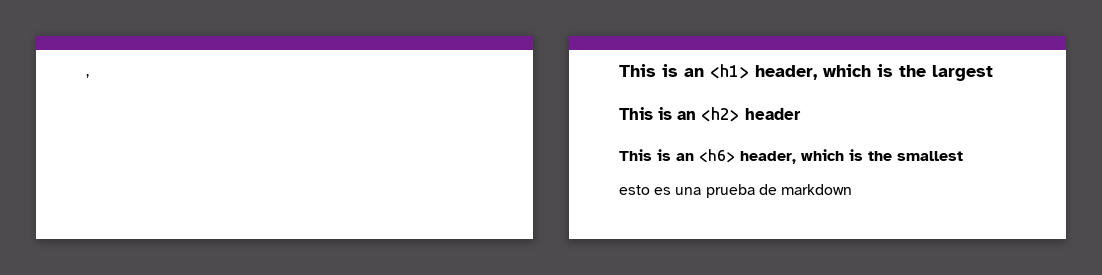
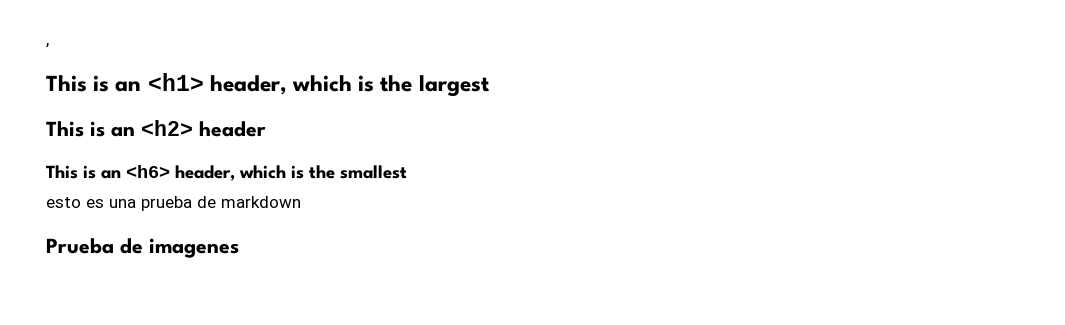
(852, 189) none -> [46,238,239,258] // Prueba de imagenes

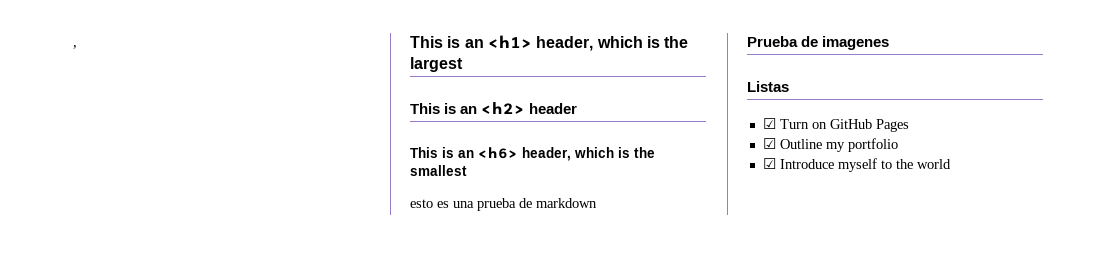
(239, 248) none -> [747,81,789,92] [762,118,909,132] [762,138,898,152] [762,158,951,172] // Listas // ☑ Turn on GitHub Pages // ☑ Outline my portfolio // ☑ Introduce myself to the world

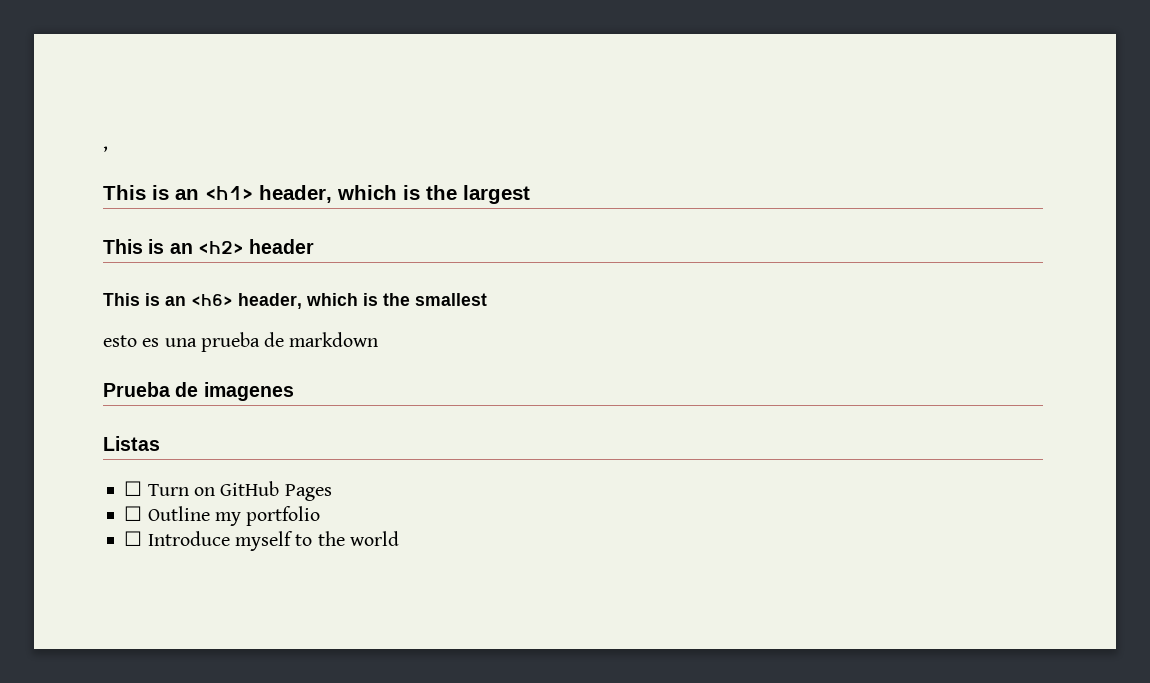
[762,118,776,129] ☑ -> [124,481,143,496] ☐
[762,138,776,149] ☑ -> [124,506,143,521] ☐
[762,158,776,169] ☑ -> [124,531,143,546] ☐

